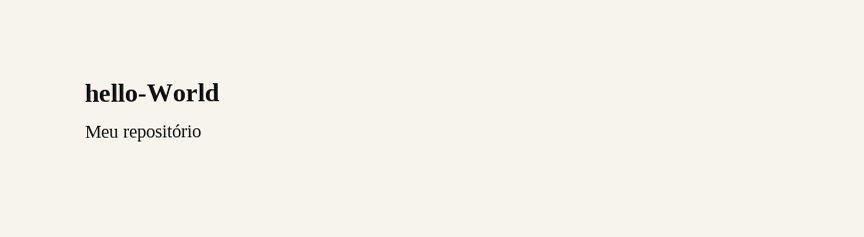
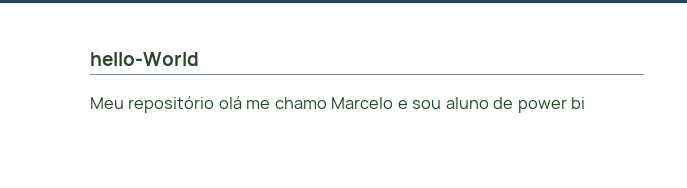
(202, 133) none -> [218,96,586,113] olá me chamo Marcelo e sou aluno de power bi

